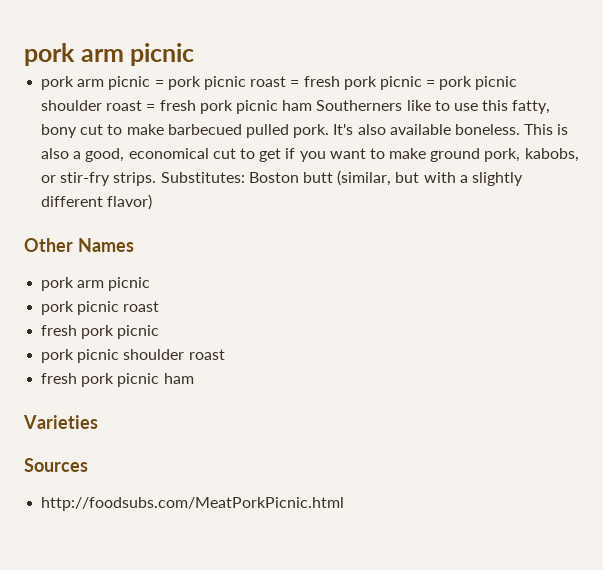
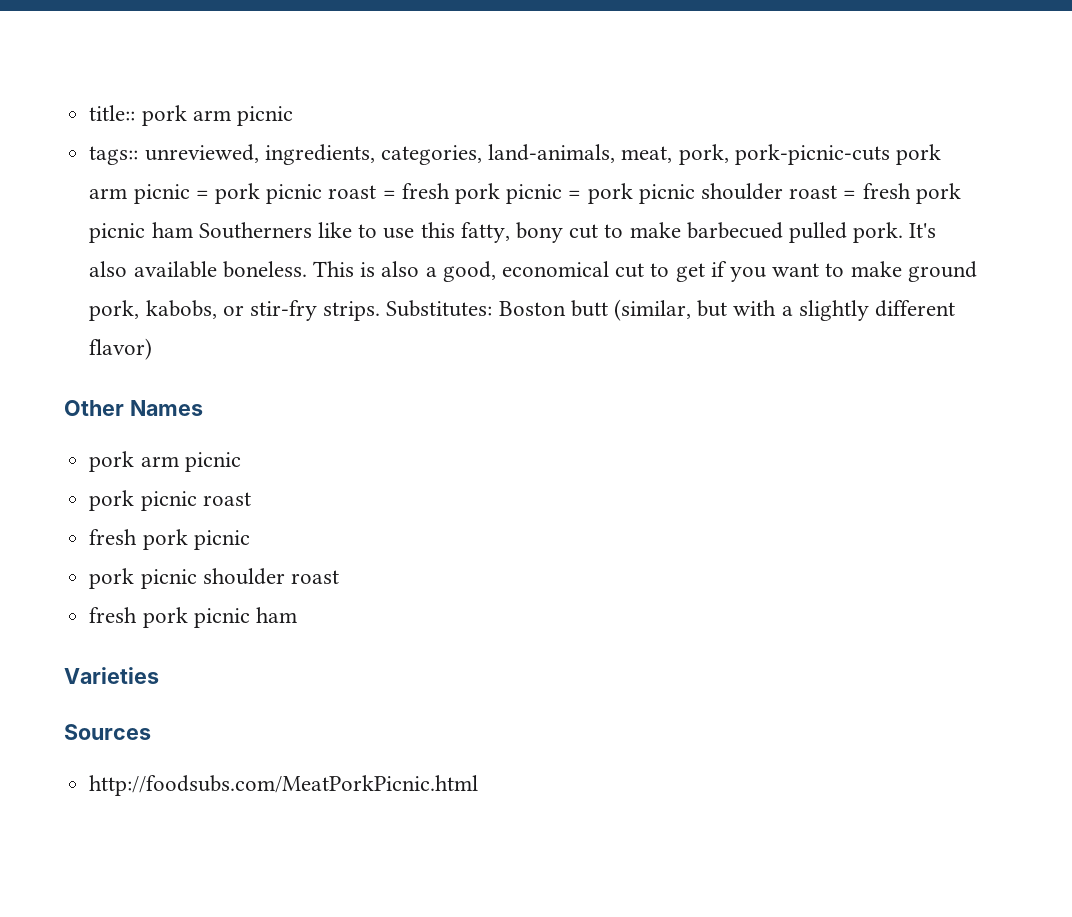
[24,43,195,66] pork arm picnic // -> [89,105,293,126] [89,144,890,165] title:: pork arm picnic // tags:: unreviewed, ingredients, categories, land-animals, meat, pork, pork-picnic-cuts

